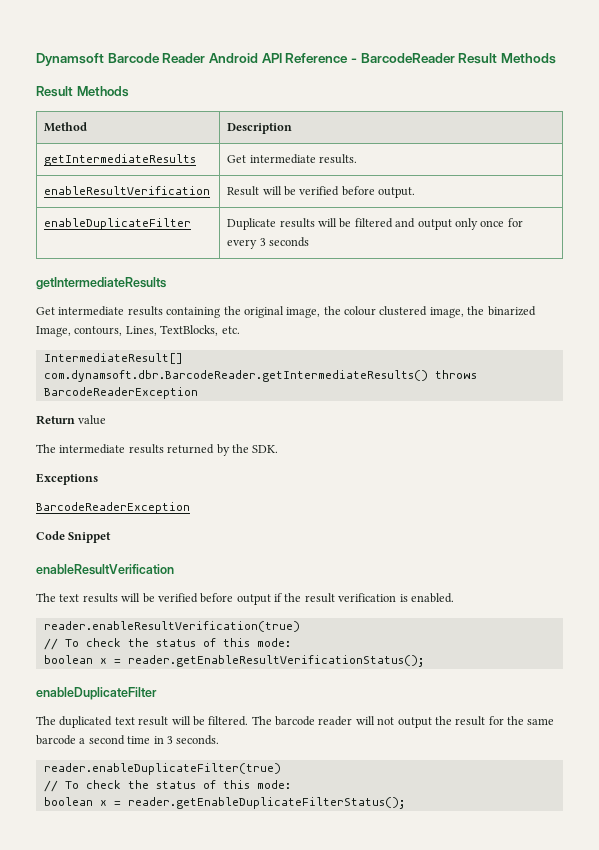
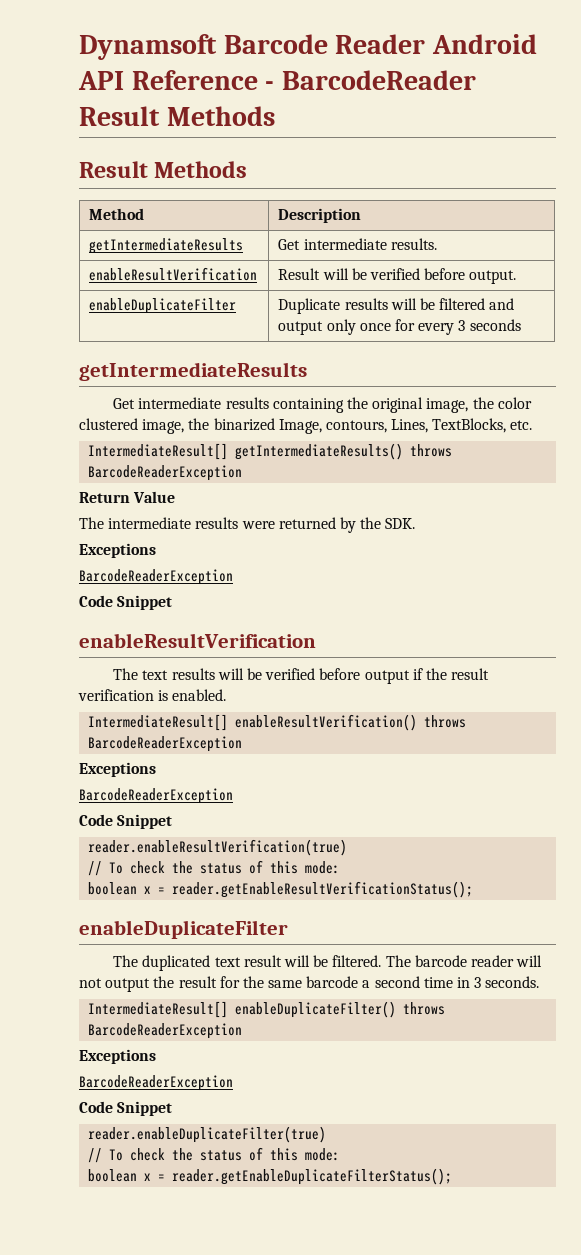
[344,306,376,316] colour -> [497,397,532,409] color
[43,370,428,382] com.dynamsoft.dbr.BarcodeReader.getIntermediateResults() -> [235,443,404,460] getIntermediateResults()
[78,415,107,425] value -> [133,491,176,503] Value
(164, 449) none -> [241,521,275,529] were
(454, 598) none -> [88,714,467,731] [88,736,243,752] [79,762,156,777] [79,788,233,804] [79,814,173,829] // IntermediateResult[] enableResultVerification() throws BarcodeReaderException // Exceptions // BarcodeReaderException // Code Snippet
(220, 740) none -> [88,1001,446,1018] [88,1023,243,1039] [79,1049,156,1064] [79,1075,233,1091] [79,1101,173,1116] // IntermediateResult[] enableDuplicateFilter() throws BarcodeReaderException // Exceptions // BarcodeReaderException // Code Snippet

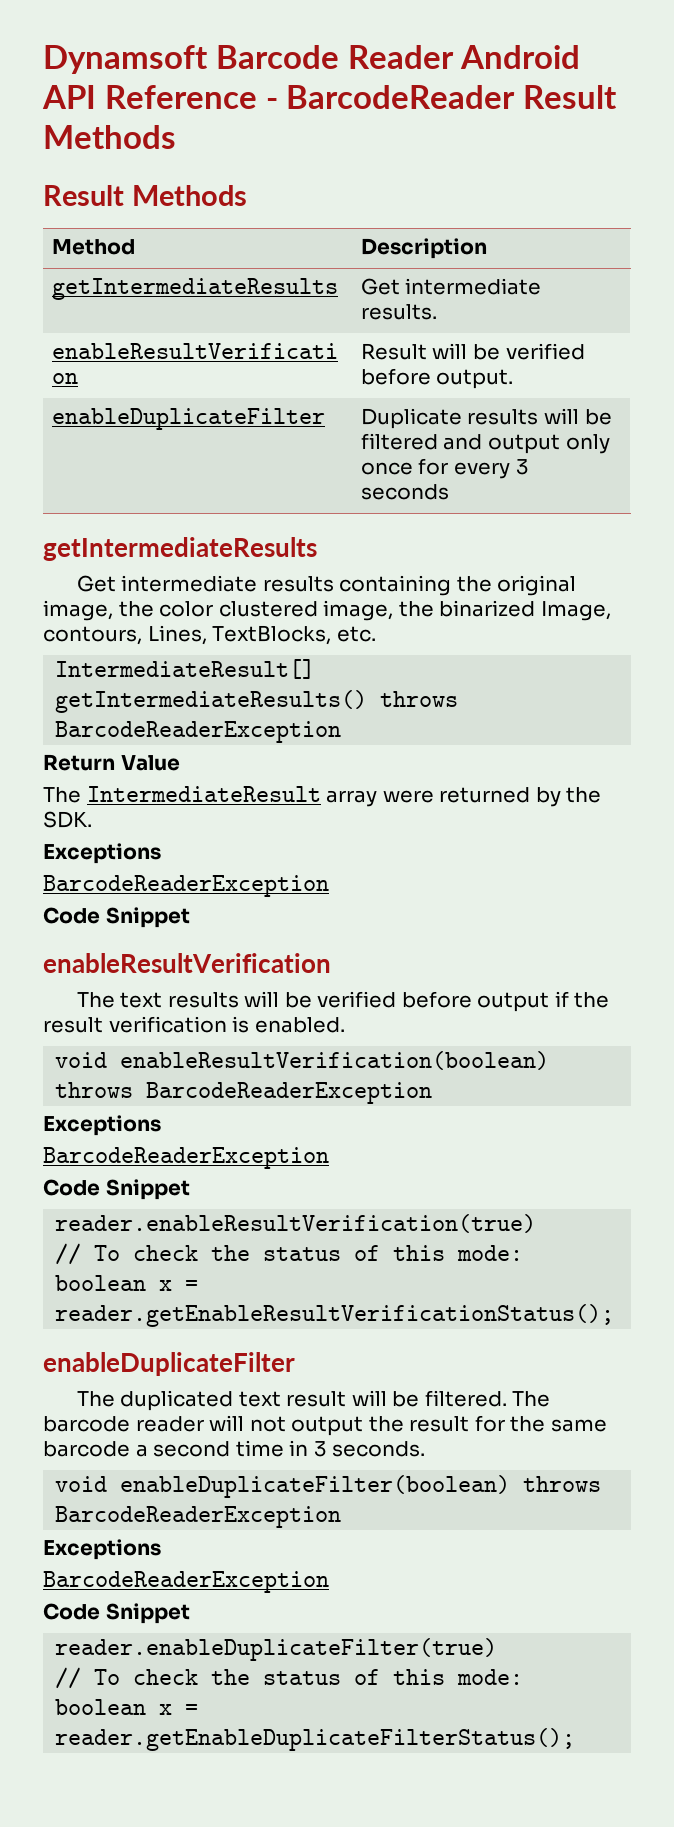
[108,517,239,529] intermediate results -> [86,786,378,807] IntermediateResult array
[88,714,418,731] IntermediateResult[] enableResultVerification() -> [55,1051,550,1070] void enableResultVerification(boolean)
[88,1001,397,1018] IntermediateResult[] enableDuplicateFilter() -> [55,1475,511,1498] void enableDuplicateFilter(boolean)

